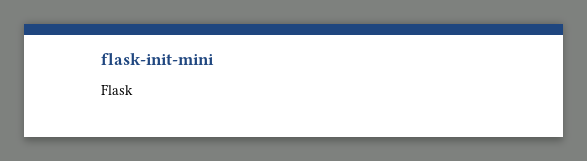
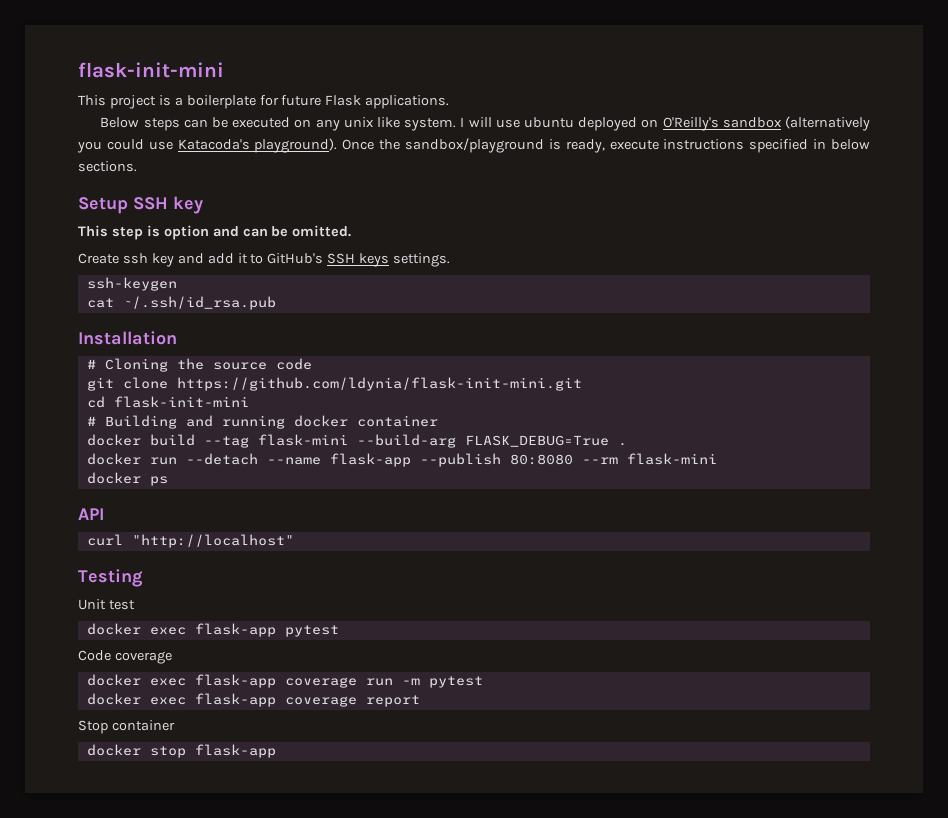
[101,53,214,65] [101,84,133,95] flask-init-mini // Flask -> [78,62,224,78] [78,95,450,109] [100,116,871,131] [77,138,871,153] [78,161,137,172] [78,196,203,214] [78,225,352,240] [78,253,451,267] [86,277,177,291] [86,296,276,310] [78,331,177,345] [86,358,312,372] [86,377,582,391] [86,396,249,408] [86,415,438,429] [86,434,627,448] [86,453,717,467] [86,472,168,486] [78,508,104,520] [86,534,294,548] [78,569,143,587] [78,599,135,610] [86,623,339,637] [78,650,172,664] [86,674,483,688] [86,693,420,707] [78,720,175,734] [86,744,276,758] flask-init-mini // This project is a boilerplate for future Flask applications. // Below steps can be executed on any unix like system. I will use ubuntu deployed on O'Reilly's sandbox (alternatively you could use Katacoda's playground). Once the sandbox/playground is ready, execute instructions specified in below sections. // Setup SSH key // This step is option and can be omitted. // Create ssh key and add it to GitHub's SSH keys settings. // ssh-keygen // cat ~/.ssh/id_rsa.pub // Installation // # Cloning the source code // git clone https://github.com/ldynia/flask-init-mini.git // cd flask-init-mini // # Building and running docker container // docker build --tag flask-mini --build-arg FLASK_DEBUG=True . // docker run --detach --name flask-app --publish 80:8080 --rm flask-mini // docker ps // API // curl "http://localhost" // Testing // Unit test // docker exec flask-app pytest // Code coverage // docker exec flask-app coverage run -m pytest // docker exec flask-app coverage report // Stop container // docker stop flask-app

